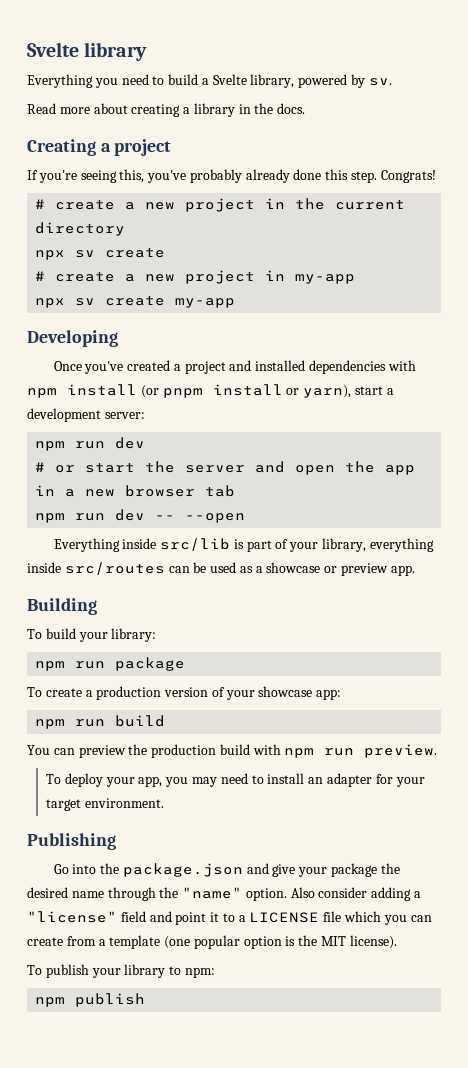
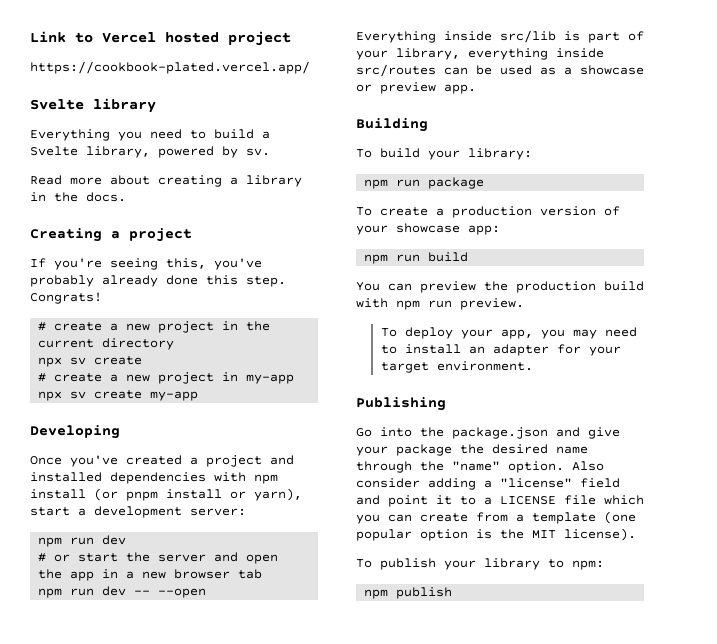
(27, 49) none -> [30,31,291,46] [30,61,310,74] Link to Vercel hosted project // https://cookbook-plated.vercel.app/ //

